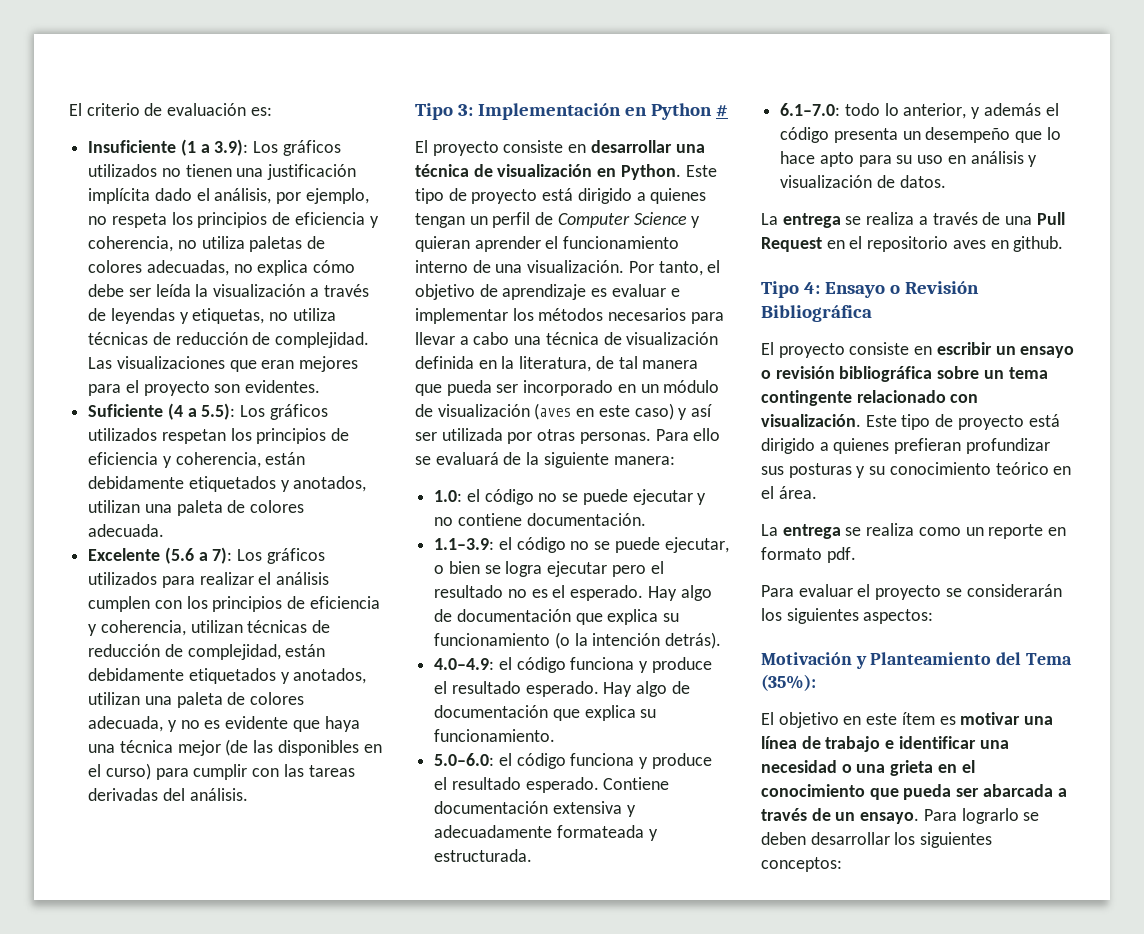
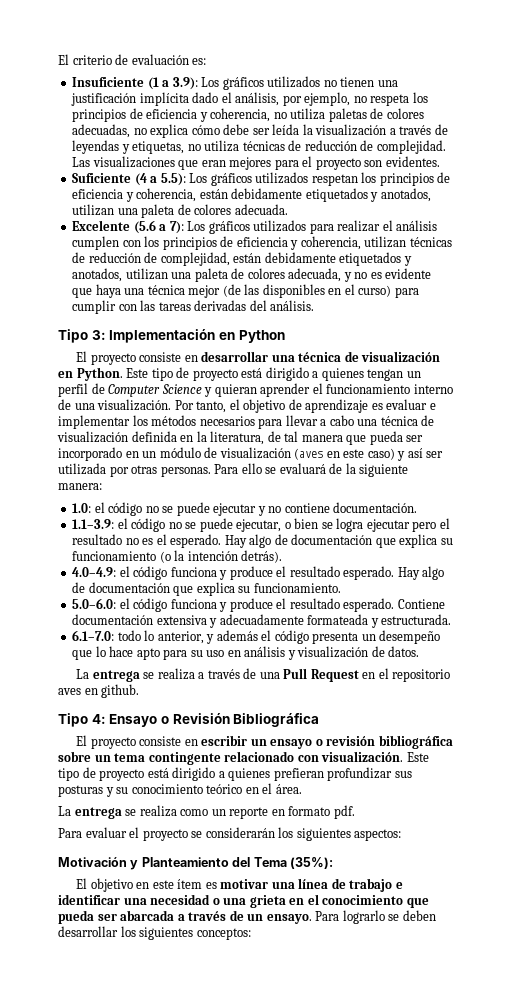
[715,105,728,117] # -> (285, 336) none

